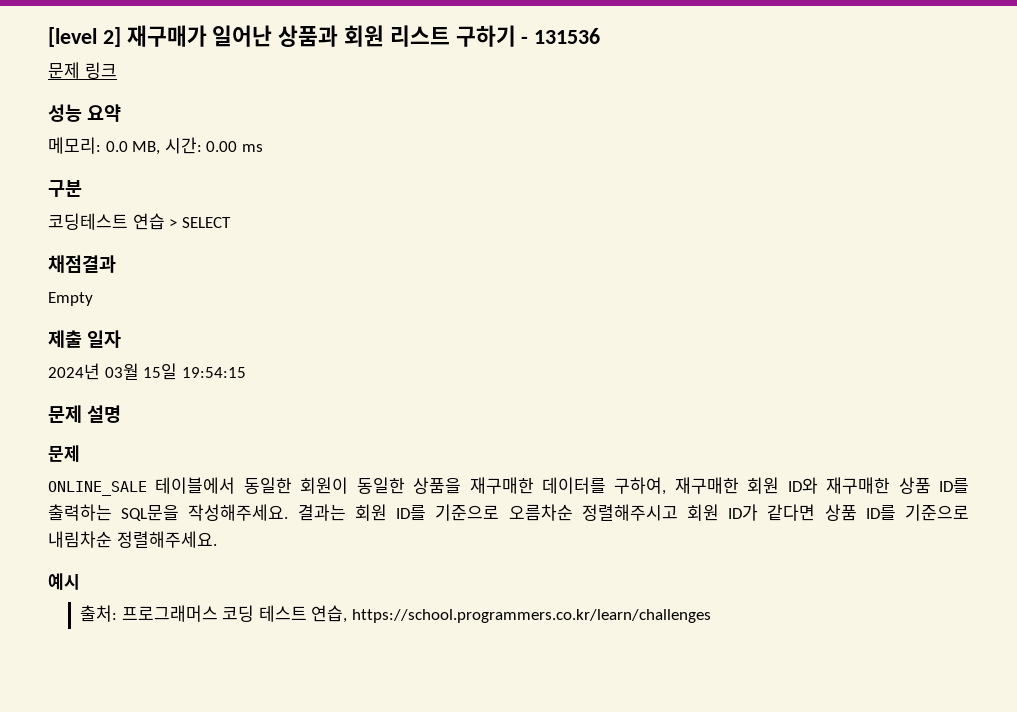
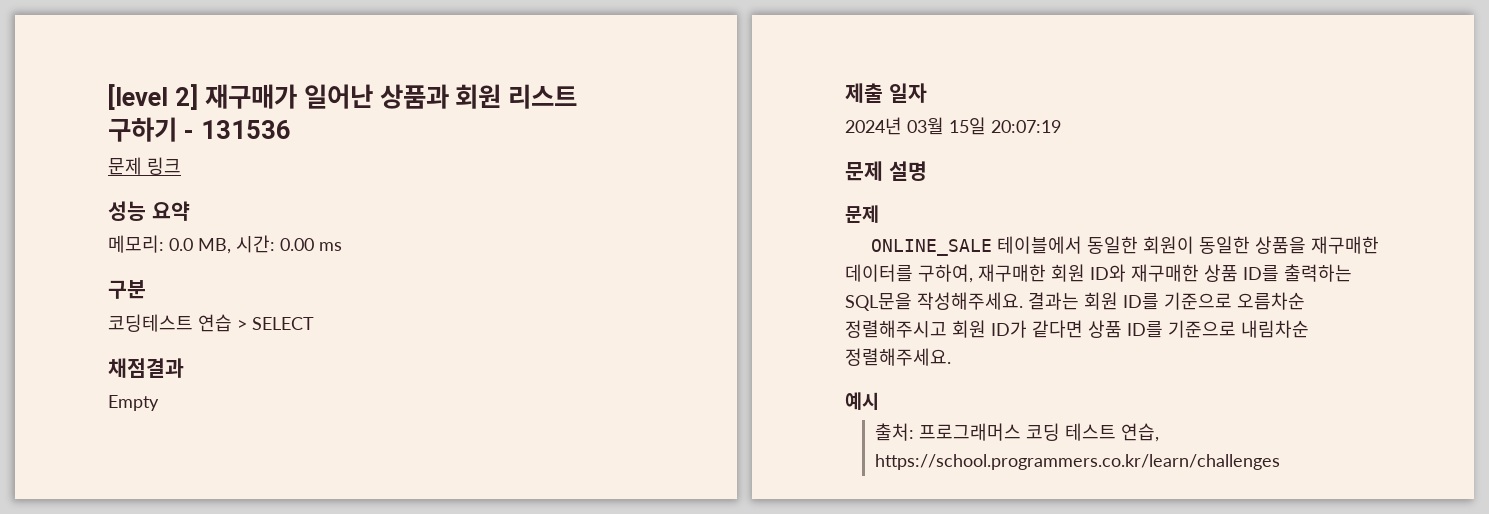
[181,367,246,378] 19:54:15 -> [991,120,1061,133] 20:07:19

